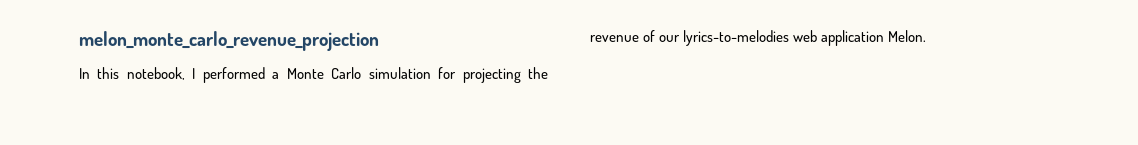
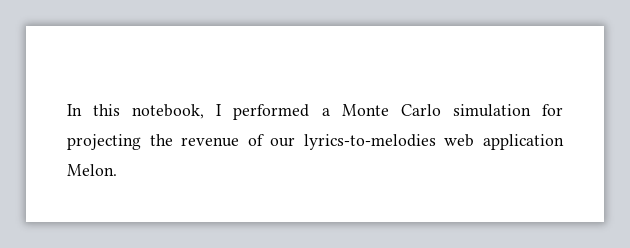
[79,31,379,51] melon_monte_carlo_revenue_projection // -> (67, 110) none

